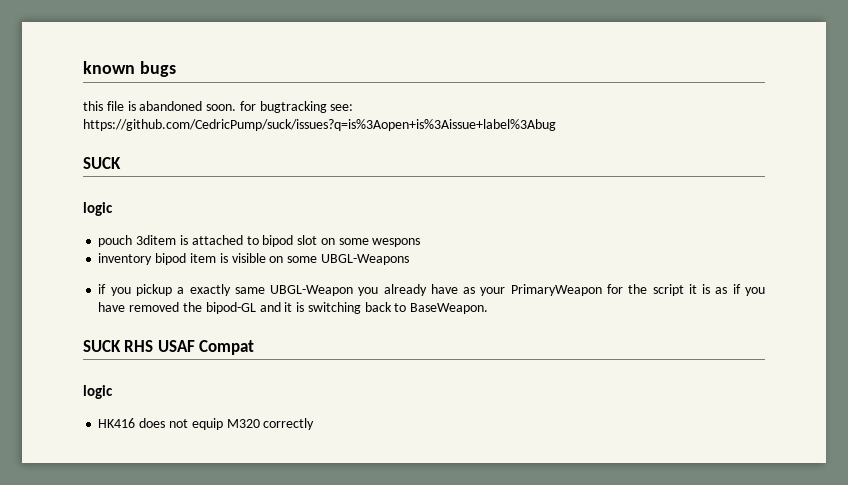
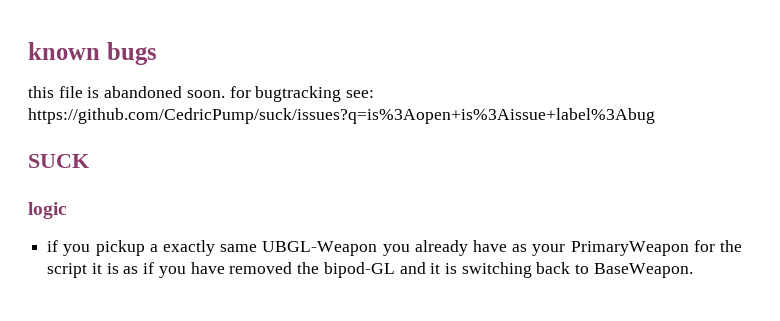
[98,235,421,247] [98,253,409,265] // pouch 3ditem is attached to bipod slot on some wespons // inventory bipod item is visible on some UBGL-Weapons -> (67, 210) none
[83,340,255,355] [83,385,113,399] [98,418,315,430] // SUCK RHS USAF Compat // logic // HK416 does not equip M320 correctly -> (693, 270) none

